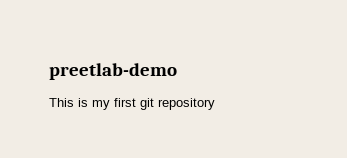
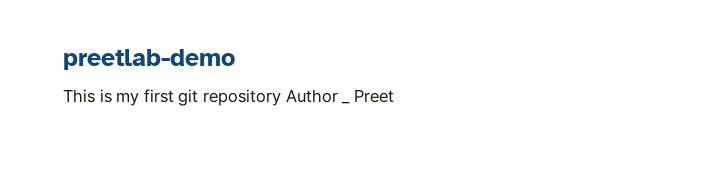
(215, 104) none -> [285,89,394,104] Author _ Preet

